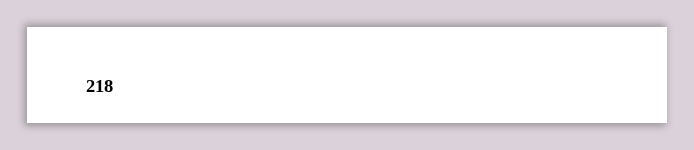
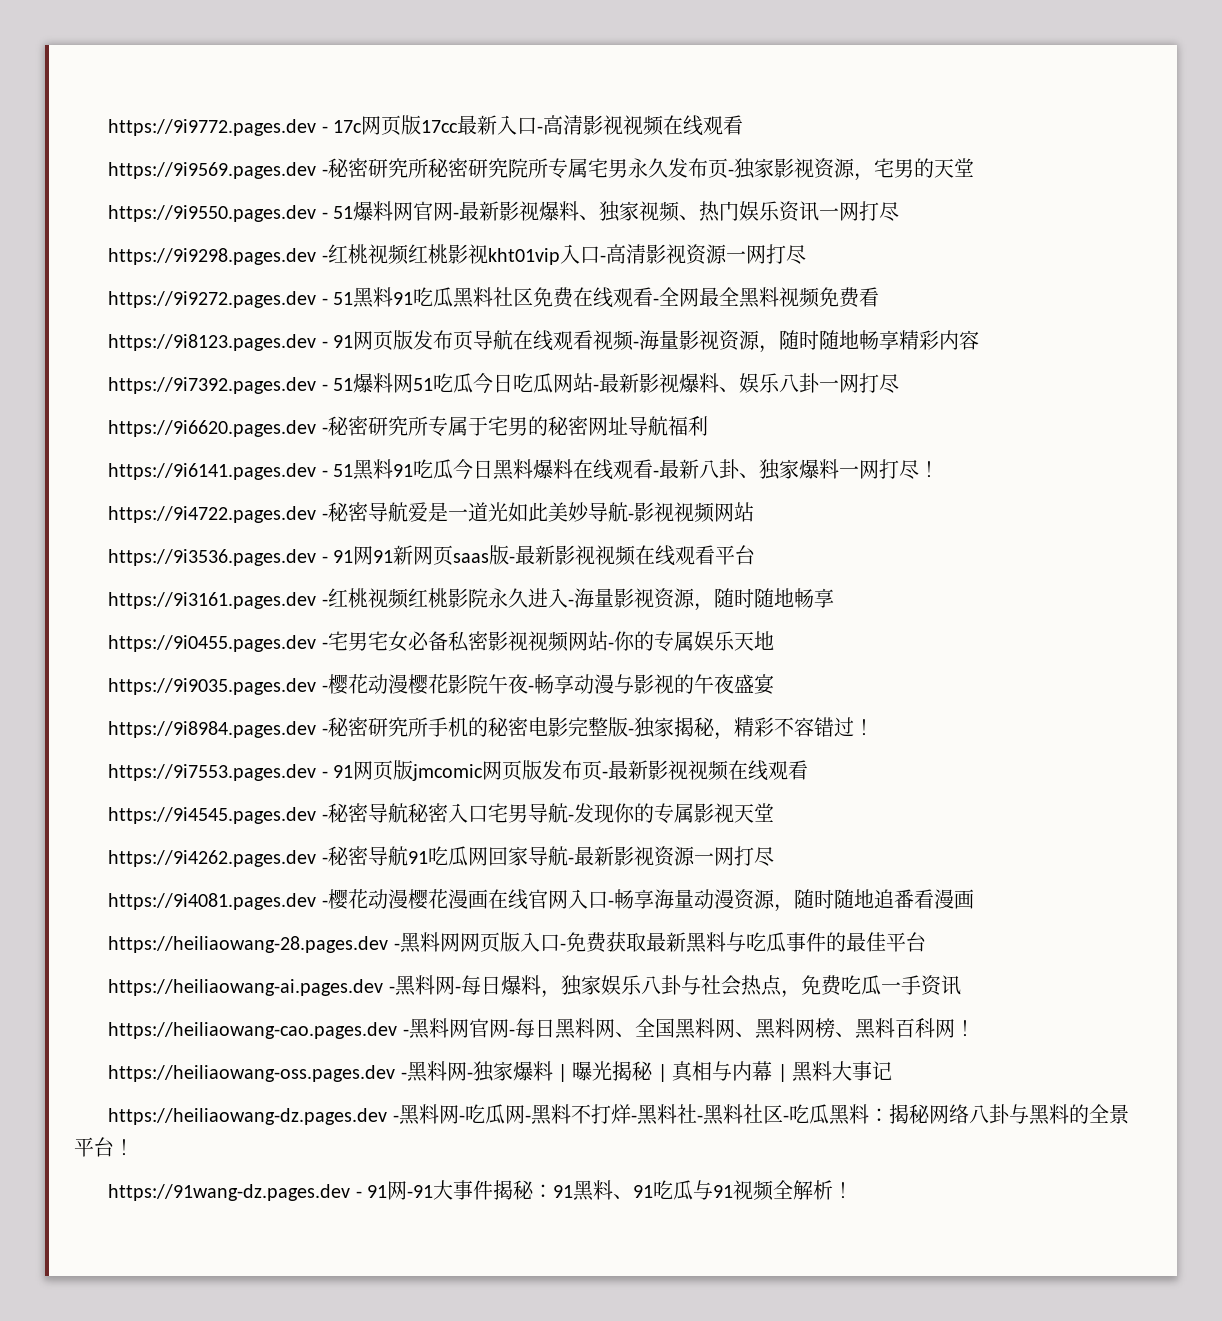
[86,80,113,92] 218 -> [108,115,744,136] [108,158,974,181] [108,201,900,222] [108,244,806,265] [108,287,880,308] [108,330,980,353] [108,373,900,394] [108,416,708,437] [108,459,940,480] [108,502,754,523] [108,545,756,566] [108,588,834,611] [108,631,774,652] [108,674,774,695] [108,717,874,740] [108,760,809,781] [108,803,774,824] [108,846,774,867] [108,889,974,912] [108,932,926,953] [108,975,961,998] [108,1018,975,1039] [108,1061,893,1082] [108,1104,1129,1125] [74,1137,134,1157] [108,1180,854,1201] https://9i9772.pages.dev - 17c网页版17cc最新入口-高清影视视频在线观看 // https://9i9569.pages.dev -秘密研究所秘密研究院所专属宅男永久发布页-独家影视资源，宅男的天堂 // https://9i9550.pages.dev - 51爆料网官网-最新影视爆料、独家视频、热门娱乐资讯一网打尽 // https://9i9298.pages.dev -红桃视频红桃影视kht01vip入口-高清影视资源一网打尽 // https://9i9272.pages.dev - 51黑料91吃瓜黑料社区免费在线观看-全网最全黑料视频免费看 // https://9i8123.pages.dev - 91网页版发布页导航在线观看视频-海量影视资源，随时随地畅享精彩内容 // https://9i7392.pages.dev - 51爆料网51吃瓜今日吃瓜网站-最新影视爆料、娱乐八卦一网打尽 // https://9i6620.pages.dev -秘密研究所专属于宅男的秘密网址导航福利 // https://9i6141.pages.dev - 51黑料91吃瓜今日黑料爆料在线观看-最新八卦、独家爆料一网打尽！ // https://9i4722.pages.dev -秘密导航爱是一道光如此美妙导航-影视视频网站 // https://9i3536.pages.dev - 91网91新网页saas版-最新影视视频在线观看平台 // https://9i3161.pages.dev -红桃视频红桃影院永久进入-海量影视资源，随时随地畅享 // https://9i0455.pages.dev -宅男宅女必备私密影视视频网站-你的专属娱乐天地 // https://9i9035.pages.dev -樱花动漫樱花影院午夜-畅享动漫与影视的午夜盛宴 // https://9i8984.pages.dev -秘密研究所手机的秘密电影完整版-独家揭秘，精彩不容错过！ // https://9i7553.pages.dev - 91网页版jmcomic网页版发布页-最新影视视频在线观看 // https://9i4545.pages.dev -秘密导航秘密入口宅男导航-发现你的专属影视天堂 // https://9i4262.pages.dev -秘密导航91吃瓜网回家导航-最新影视资源一网打尽 // https://9i4081.pages.dev -樱花动漫樱花漫画在线官网入口-畅享海量动漫资源，随时随地追番看漫画 // https://heiliaowang-28.pages.dev -黑料网网页版入口-免费获取最新黑料与吃瓜事件的最佳平台 // https://heiliaowang-ai.pages.dev -黑料网-每日爆料，独家娱乐八卦与社会热点，免费吃瓜一手资讯 // https://heiliaowang-cao.pages.dev -黑料网官网-每日黑料网、全国黑料网、黑料网榜、黑料百科网！ // https://heiliaowang-oss.pages.dev -黑料网-独家爆料 | 曝光揭秘 | 真相与内幕 | 黑料大事记 // https://heiliaowang-dz.pages.dev -黑料网-吃瓜网-黑料不打烊-黑料社-黑料社区-吃瓜黑料：揭秘网络八卦与黑料的全景平台！ // https://91wang-dz.pages.dev - 91网-91大事件揭秘：91黑料、91吃瓜与91视频全解析！

